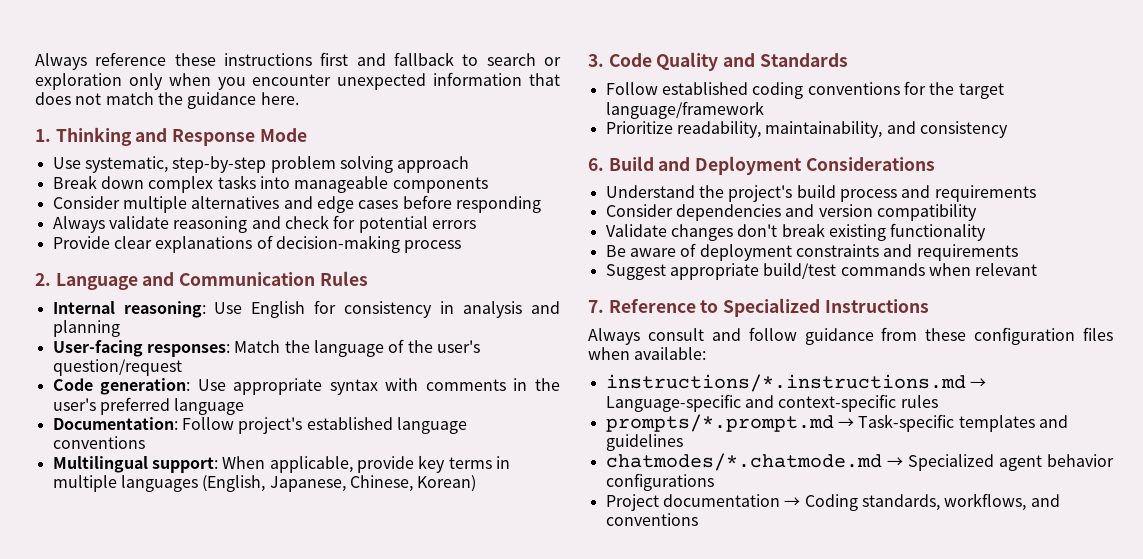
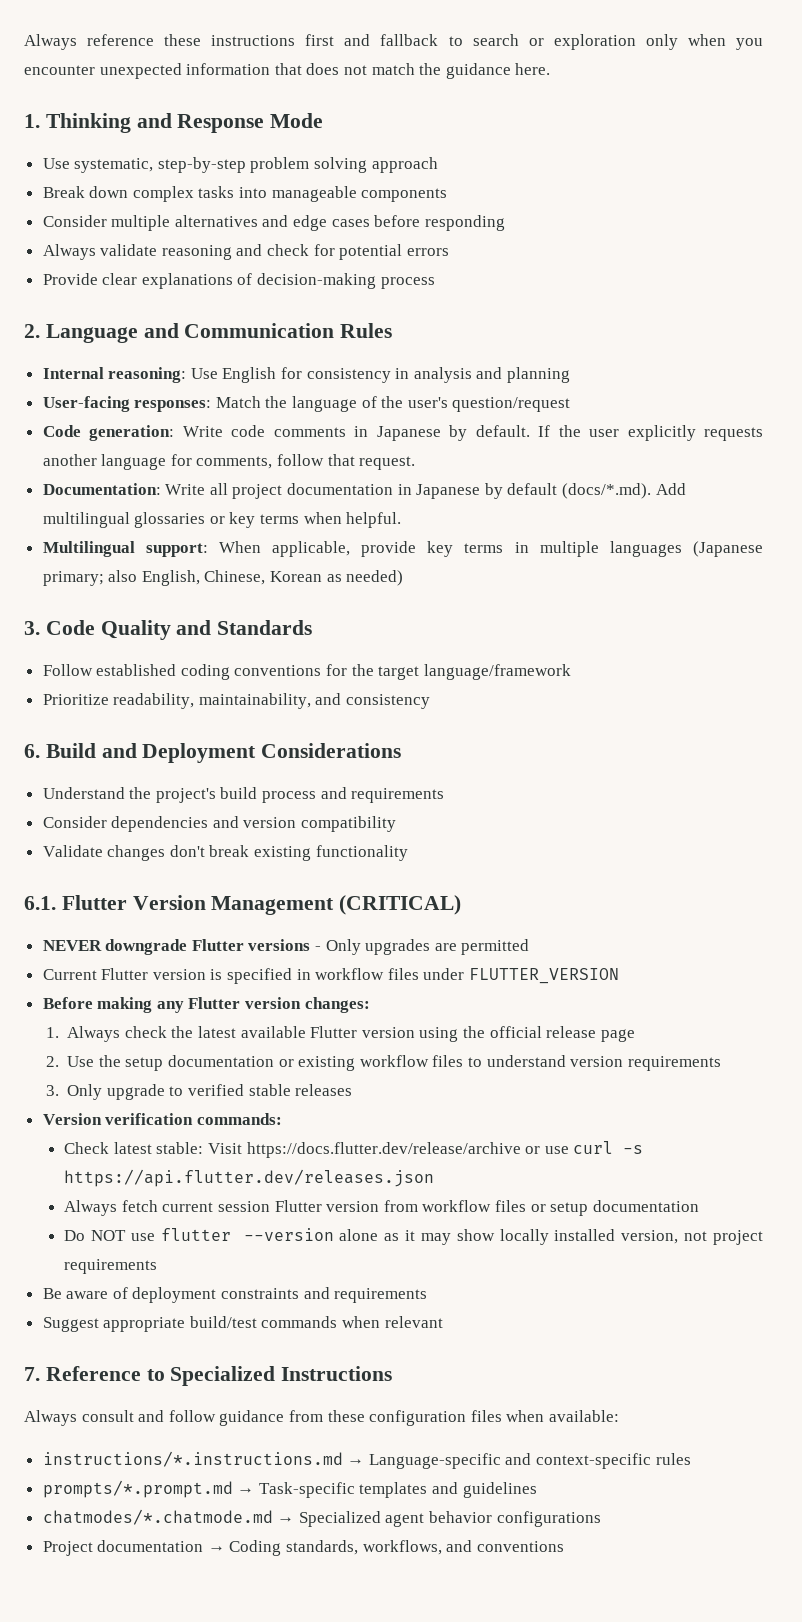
[197,378,560,395] [52,397,245,415] [52,417,467,434] [52,436,145,449] Use appropriate syntax with comments in the user's preferred language // Documentation: Follow project's established language conventions -> [182,425,763,441] [42,454,416,470] [42,483,686,499] [42,512,402,528] Write code comments in Japanese by default. If the user explicitly requests another language for comments, follow that request. // Documentation: Write all project documentation in Japanese by default (docs/*.md). Add multilingual glossaries or key terms when helpful.
[202,475,477,492] (English, Japanese, Chinese, Korean) -> [693,541,763,557] [42,570,404,586] (Japanese primary; also English, Chinese, Korean as needed)
(987, 232) none -> [24,895,462,915] [42,939,530,955] [42,968,620,984] [42,997,370,1013] [45,1026,635,1042] [45,1055,721,1071] [45,1084,353,1100] [42,1113,282,1125] [64,1141,644,1158] [64,1169,435,1187] [64,1200,699,1216] [64,1228,763,1245] [64,1259,158,1274] // 6.1. Flutter Version Management (CRITICAL) // NEVER downgrade Flutter versions - Only upgrades are permitted // Current Flutter version is specified in workflow files under FLUTTER_VERSION // Before making any Flutter version changes: // 1. Always check the latest available Flutter version using the official release page // 2. Use the setup documentation or existing workflow files to understand version requirements // 3. Only upgrade to verified stable releases // Version verification commands: // Check latest stable: Visit https://docs.flutter.dev/release/archive or use curl -s https://api.flutter.dev/releases.json // Always fetch current session Flutter version from workflow files or setup documentation // Do NOT use flutter --version alone as it may show locally installed version, not project requirements

